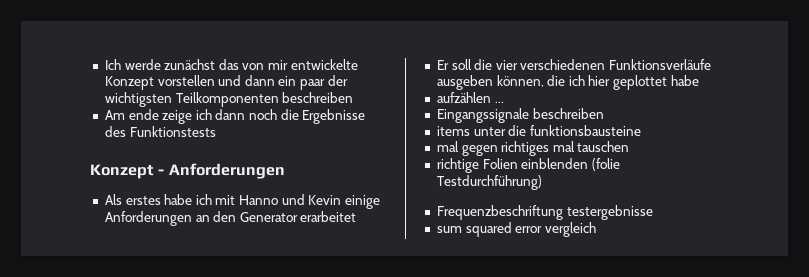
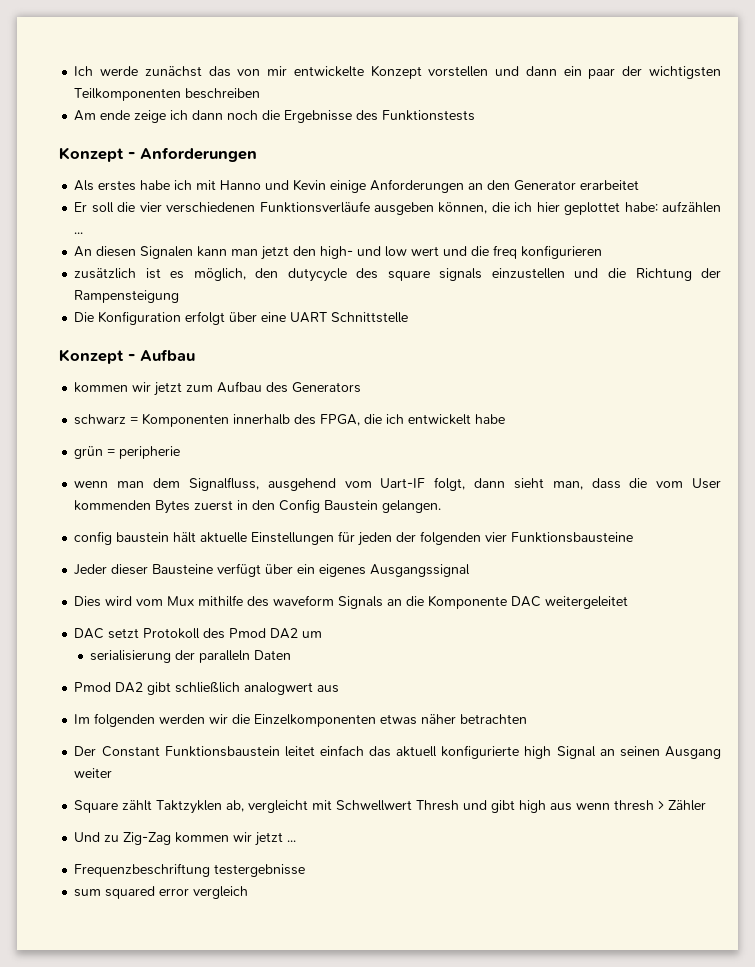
[670,75,699,86] habe // -> [624,202,658,212] habe:
[436,108,604,123] [436,125,641,136] [436,141,630,156] [436,158,620,173] [436,175,542,190] Eingangssignale beschreiben // items unter die funktionsbausteine // mal gegen richtiges mal tauschen // richtige Folien einblenden (folie Testdurchführung) -> [74,245,603,260] [74,268,721,282] [74,290,180,303] [74,311,409,325] [59,349,195,364] [74,381,362,396] [74,413,506,427] [74,446,181,459] [74,477,721,491] [74,499,442,514] [74,531,634,546] [74,563,471,577] [74,595,629,609] [74,628,323,639] [90,650,292,663] [74,682,340,695] [74,713,528,727] [74,745,721,759] [74,768,113,778] [74,800,707,814] [74,832,297,846] An diesen Signalen kann man jetzt den high- und low wert und die freq konfigurieren // zusätzlich ist es möglich, den dutycycle des square signals einzustellen und die Richtung der Rampensteigung // Die Konfiguration erfolgt über eine UART Schnittstelle // Konzept - Aufbau // kommen wir jetzt zum Aufbau des Generators // schwarz = Komponenten innerhalb des FPGA, die ich entwickelt habe // grün = peripherie // wenn man dem Signalfluss, ausgehend vom Uart-IF folgt, dann sieht man, dass die vom User kommenden Bytes zuerst in den Config Baustein gelangen. // config baustein hält aktuelle Einstellungen für jeden der folgenden vier Funktionsbausteine // Jeder dieser Bausteine verfügt über ein eigenes Ausgangssignal // Dies wird vom Mux mithilfe des waveform Signals an die Komponente DAC weitergeleitet // DAC setzt Protokoll des Pmod DA2 um // serialisierung der paralleln Daten // Pmod DA2 gibt schließlich analogwert aus // Im folgenden werden wir die Einzelkomponenten etwas näher betrachten // Der Constant Funktionsbaustein leitet einfach das aktuell konfigurierte high Signal an seinen Ausgang weiter // Square zählt Taktzyklen ab, vergleicht mit Schwellwert Thresh und gibt high aus wenn thresh > Zähler // Und zu Zig-Zag kommen wir jetzt ...

